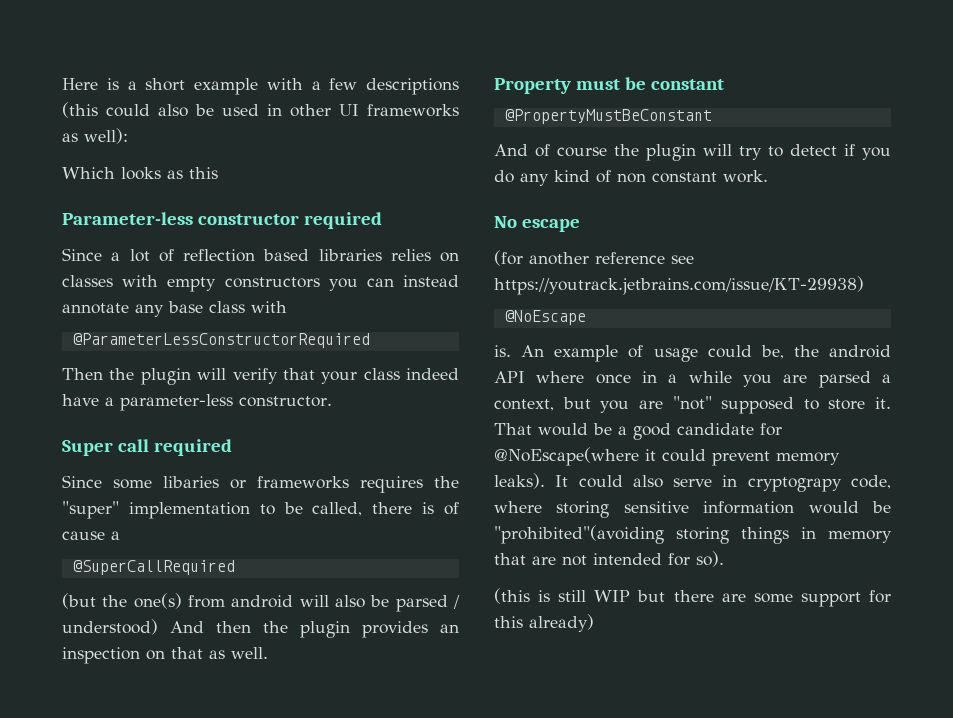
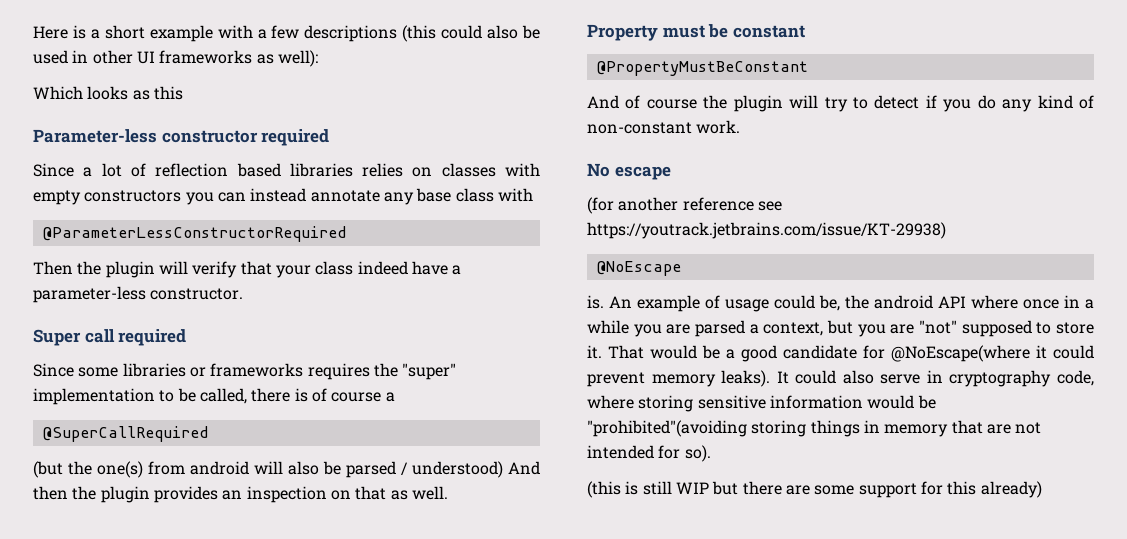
[163,476,219,488] libaries -> [122,363,186,377] libraries
[62,531,105,540] cause -> [331,392,382,402] course
[617,172,717,183] non constant -> [587,122,692,134] non-constant
[747,477,842,492] cryptograpy -> [949,370,1052,387] cryptography

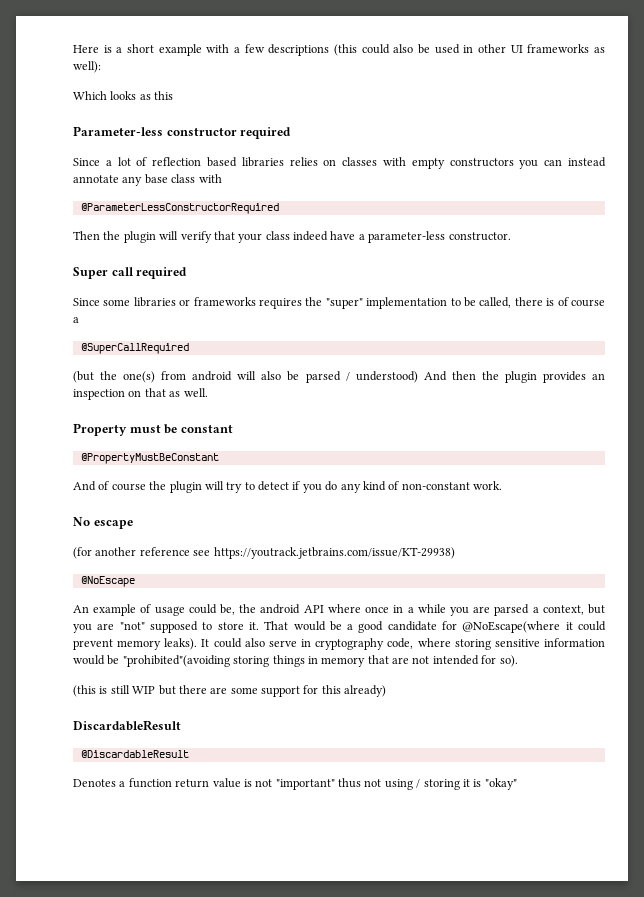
[587,295,604,309] is. -> (135, 581) none
(1042, 489) none -> [73,720,181,731] [80,750,189,758] [73,778,517,790] // DiscardableResult // @DiscardableResult // Denotes a function return value is not "important" thus not using / storing it is "okay"

